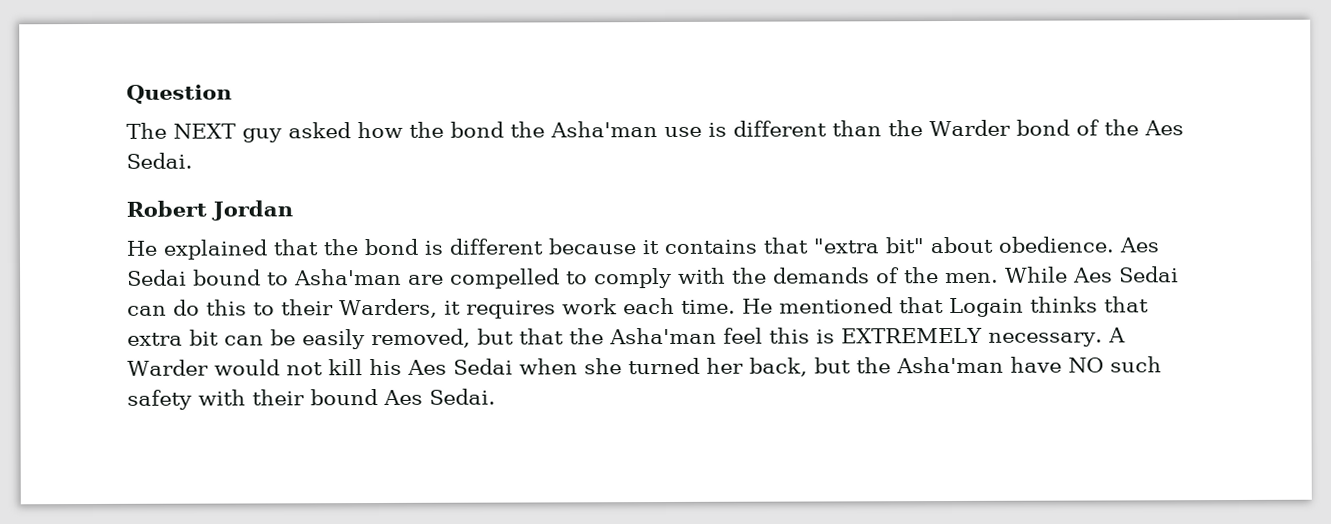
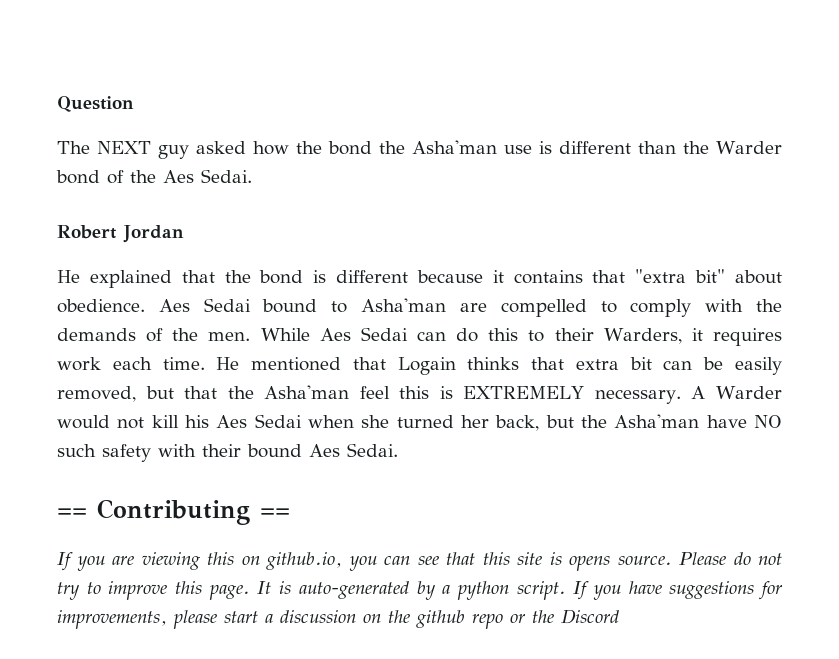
(496, 396) none -> [57,499,290,525] [57,552,782,571] [57,581,783,600] [57,609,619,629] // == Contributing == // If you are viewing this on github.io, you can see that this site is opens source. Please do not try to improve this page. It is auto-generated by a python script. If you have suggestions for improvements, please start a discussion on the github repo or the Discord

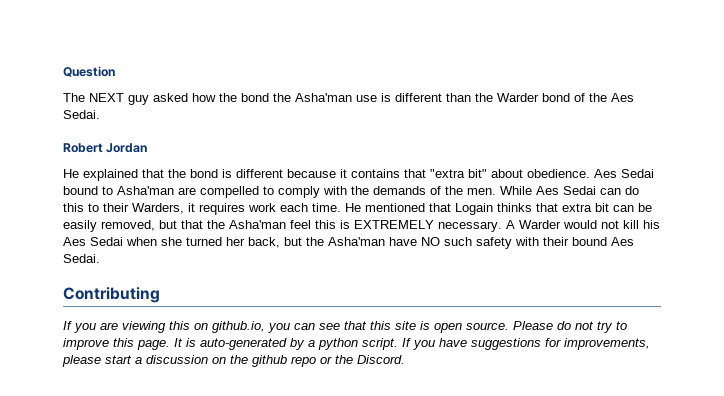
[57,508,87,518] == -> (100, 258) none
[260,508,290,518] == -> (160, 295) none
[569,555,610,571] opens -> [434,323,462,333] open
[561,609,619,624] Discord -> [357,355,405,364] Discord.

